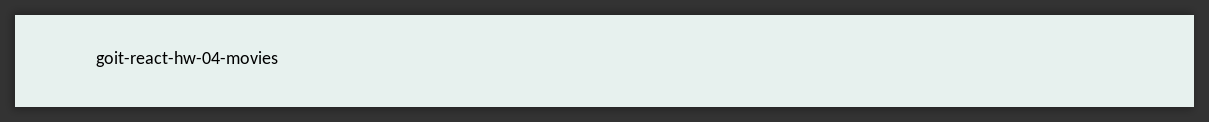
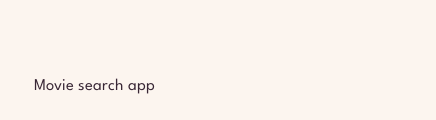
[96,51,278,67] goit-react-hw-04-movies -> [34,78,155,94] Movie search app

